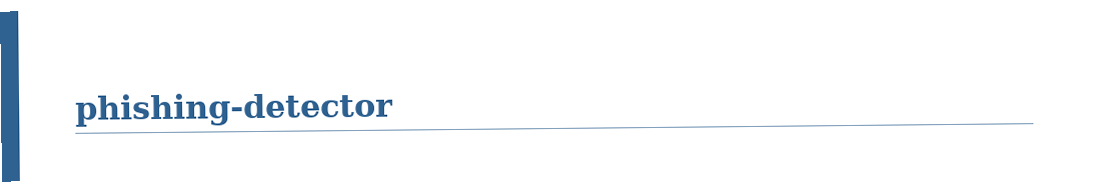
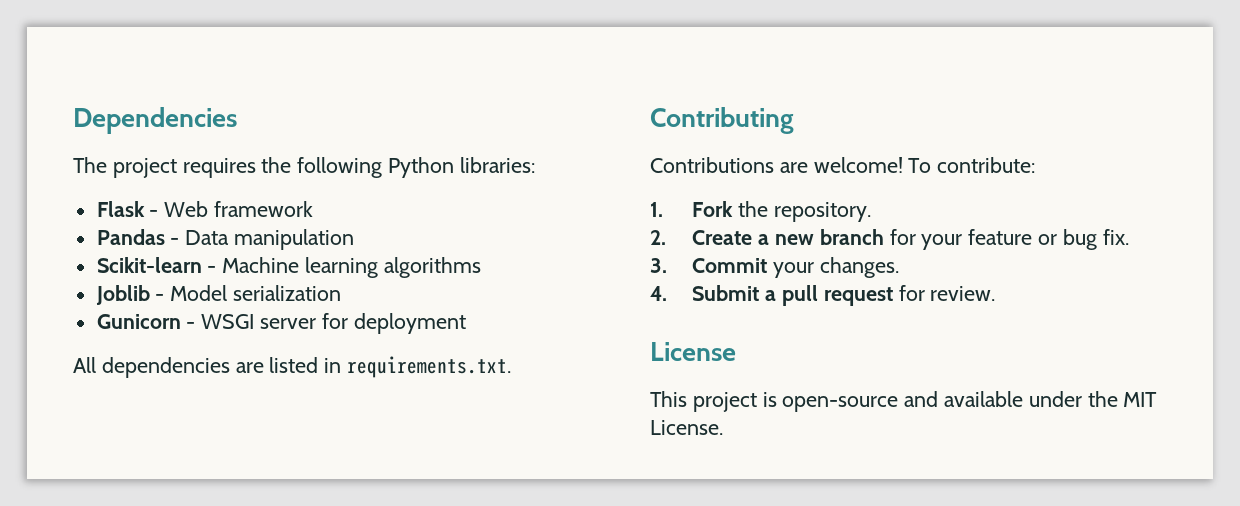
[75,91,394,127] phishing-detector -> [73,107,237,134] [73,157,535,178] [96,201,314,217] [96,229,355,250] [96,257,481,278] [95,285,342,305] [96,313,466,334] [73,356,512,378] [650,107,794,134] [650,157,1036,173] [650,201,871,222] [650,229,1129,250] [650,257,899,278] [650,285,996,306] [650,342,736,361] [650,391,1158,412] [650,420,723,435] Dependencies // The project requires the following Python libraries: // Flask - Web framework // Pandas - Data manipulation // Scikit-learn - Machine learning algorithms // Joblib - Model serialization // Gunicorn - WSGI server for deployment // All dependencies are listed in requirements.txt. // Contributing // Contributions are welcome! To contribute: // 1. Fork the repository. // 2. Create a new branch for your feature or bug fix. // 3. Commit your changes. // 4. Submit a pull request for review. // License // This project is open-source and available under the MIT License.

